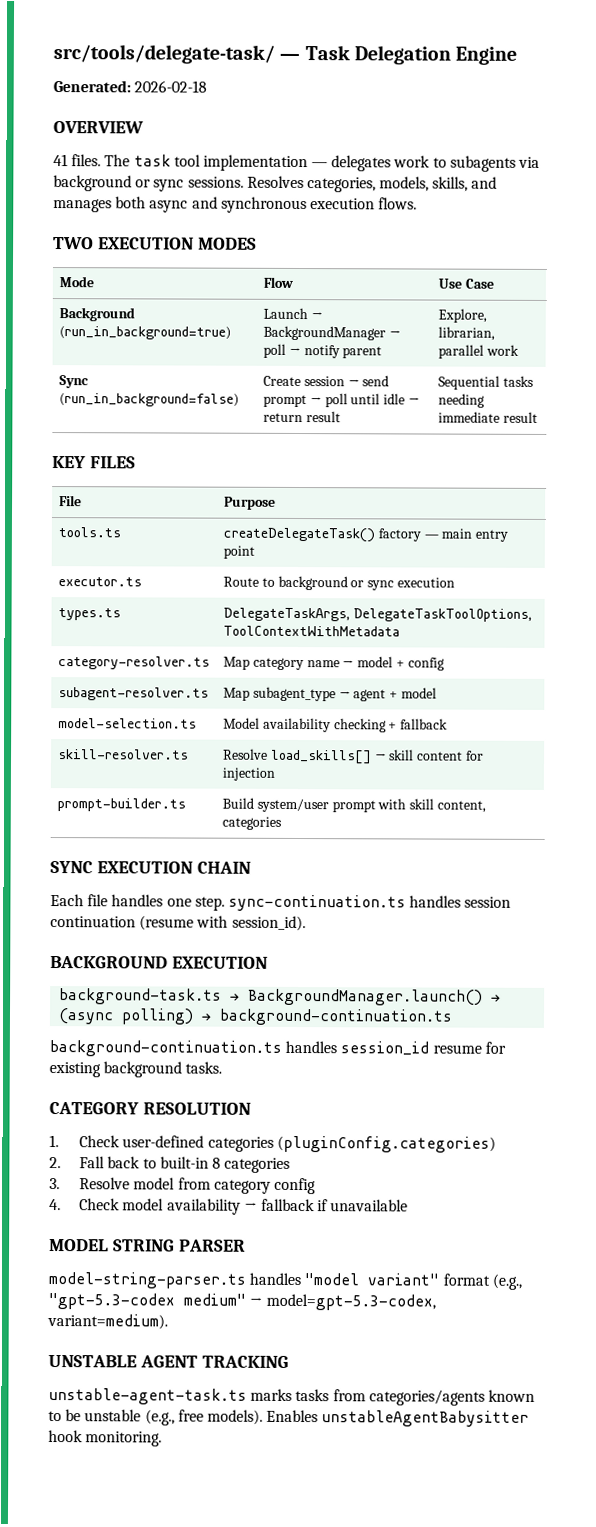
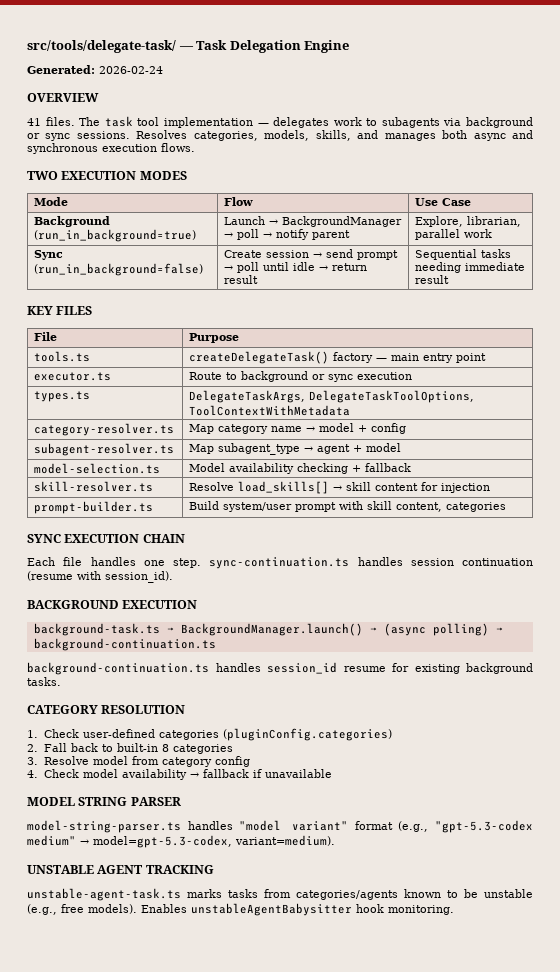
[134,80,208,93] 2026-02-18 -> [99,66,163,74] 2026-02-24

